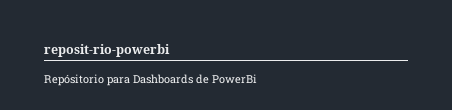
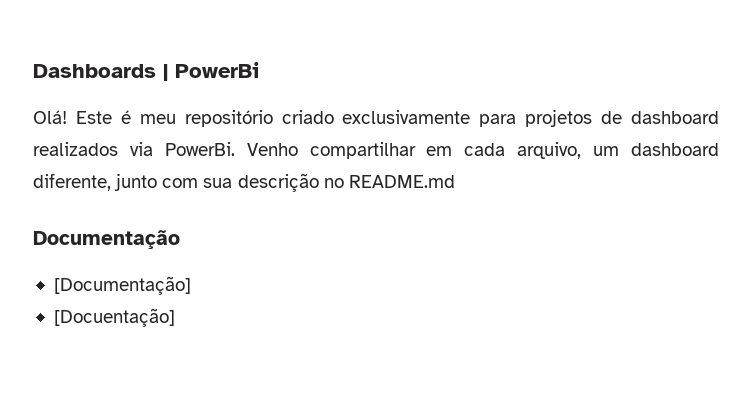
[44,44,170,57] [44,74,257,86] reposit-rio-powerbi // Repósitorio para Dashboards de PowerBi -> [33,62,259,81] [33,109,719,127] [33,142,720,159] [33,173,455,192] [33,230,180,250] [53,276,191,295] [53,308,175,327] Dashboards | PowerBi // Olá! Este é meu repositório criado exclusivamente para projetos de dashboard realizados via PowerBi. Venho compartilhar em cada arquivo, um dashboard diferente, junto com sua descrição no README.md // Documentação // [Documentação] // [Docuentação]

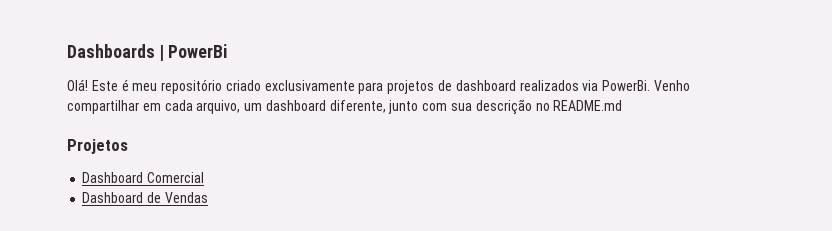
[33,230,180,250] [53,276,191,295] [53,308,175,327] Documentação // [Documentação] // [Docuentação] -> [67,139,128,154] [82,172,205,183] [82,192,208,203] Projetos // Dashboard Comercial // Dashboard de Vendas

